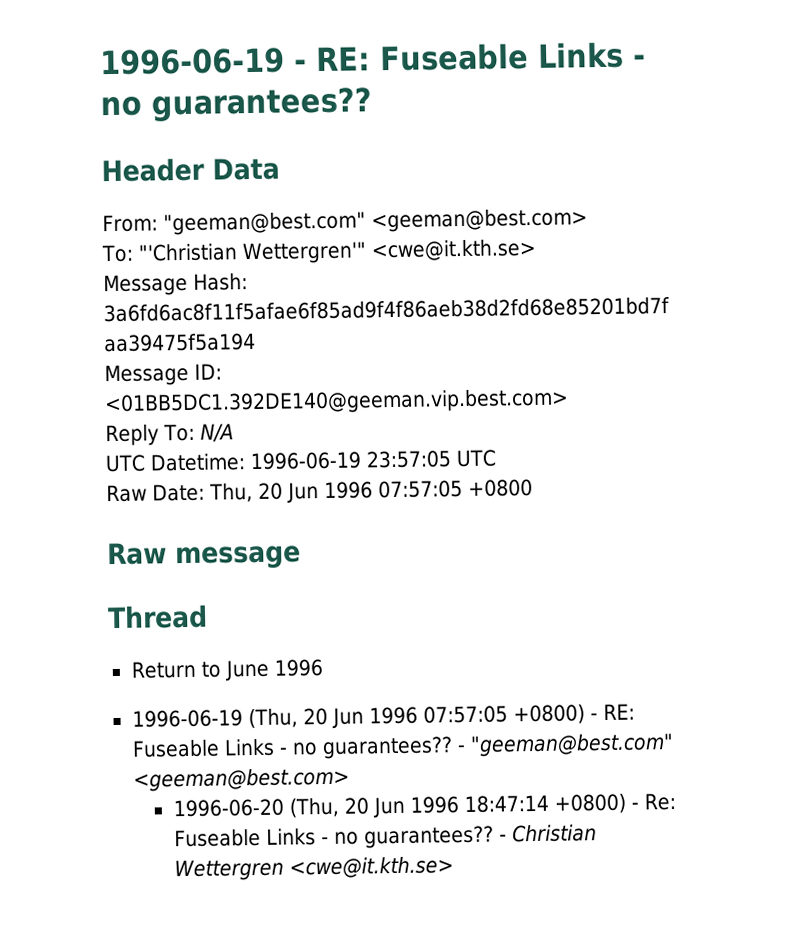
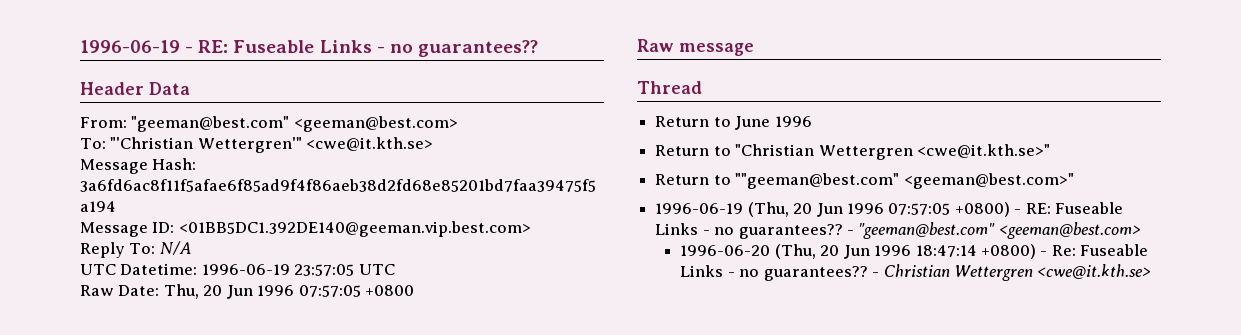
(323, 668) none -> [655,144,1050,160] [655,173,1074,189] // Return to "Christian Wettergren <cwe@it.kth.se>" // Return to ""geeman@best.com" <geeman@best.com>"

